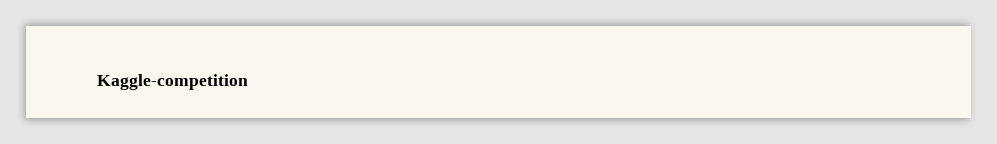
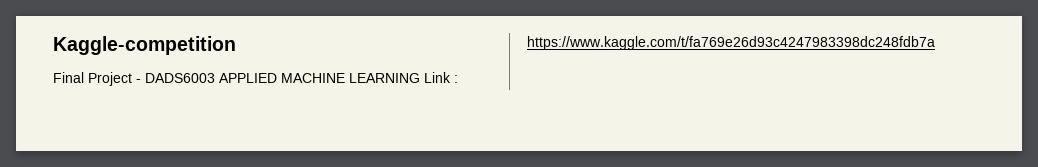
(248, 82) none -> [53,72,458,86] [527,36,935,50] // Final Project - DADS6003 APPLIED MACHINE LEARNING Link : https://www.kaggle.com/t/fa769e26d93c4247983398dc248fdb7a

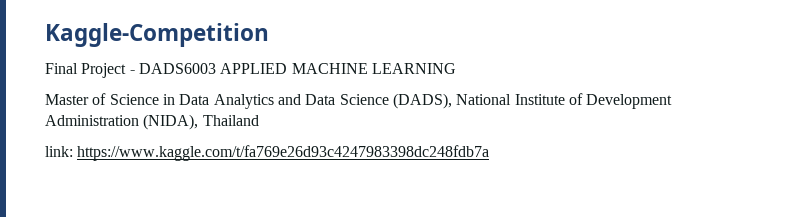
[53,36,236,55] Kaggle-competition -> [45,23,269,47] Kaggle-Competition
[424,72,458,83] Link : -> [45,93,673,109] [45,114,259,130] [45,146,73,157] // Master of Science in Data Analytics and Data Science (DADS), National Institute of Development Administration (NIDA), Thailand // link:

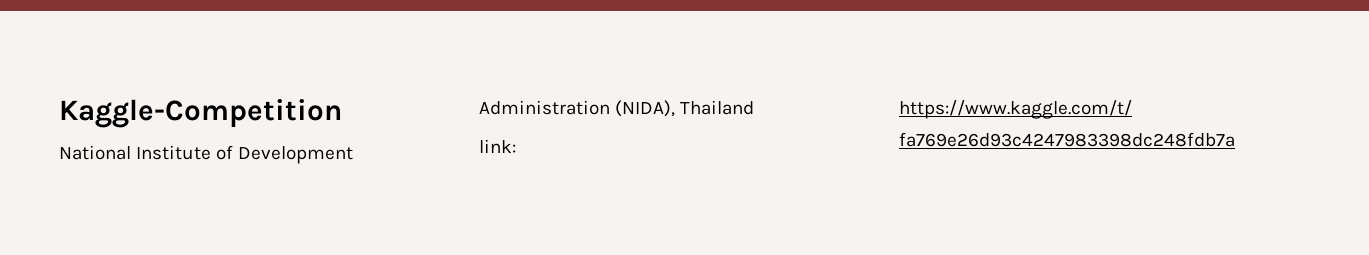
[45,63,456,78] [45,93,452,109] Final Project - DADS6003 APPLIED MACHINE LEARNING // Master of Science in Data Analytics and Data Science (DADS), -> (342, 113) none

